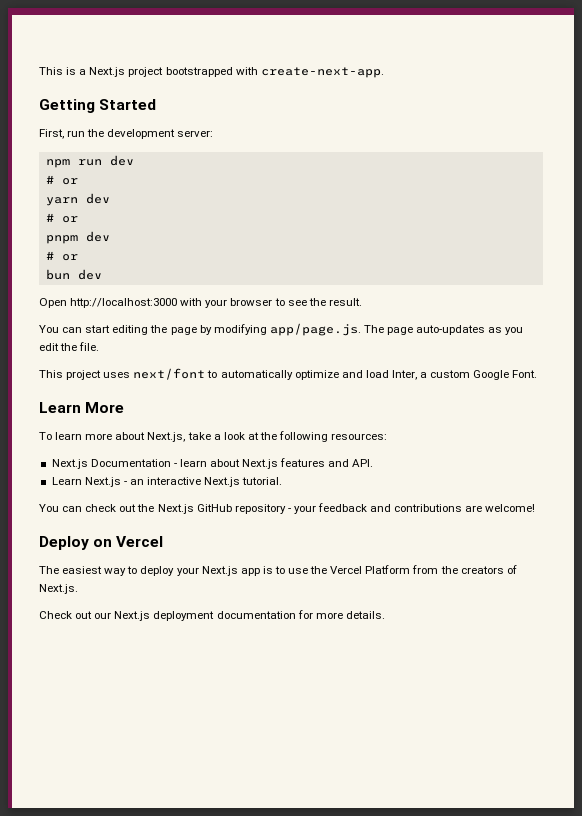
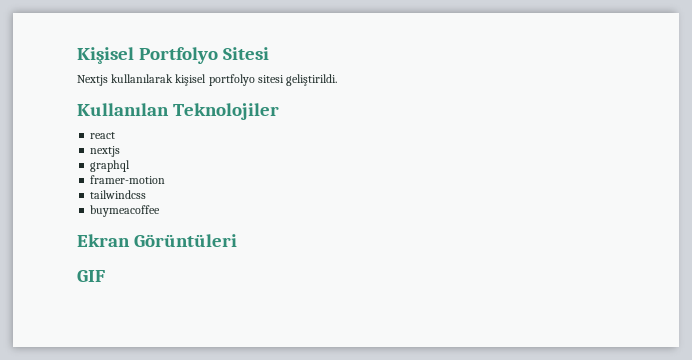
[39,67,384,78] [39,99,157,113] [39,129,214,139] [45,155,134,168] [45,175,78,185] [45,193,110,206] [45,213,78,223] [45,231,110,244] [45,251,78,261] [45,269,102,280] [39,298,362,308] [39,323,524,336] [39,342,100,351] [39,368,538,380] [39,402,125,413] [39,431,388,442] [51,458,374,469] [51,477,283,487] [39,503,536,514] [39,536,164,550] [39,565,517,576] [39,584,78,594] [39,610,385,621] This is a Next.js project bootstrapped with create-next-app. // Getting Started // First, run the development server: // npm run dev // # or // yarn dev // # or // pnpm dev // # or // bun dev // Open http://localhost:3000 with your browser to see the result. // You can start editing the page by modifying app/page.js. The page auto-updates as you edit the file. // This project uses next/font to automatically optimize and load Inter, a custom Google Font. // Learn More // To learn more about Next.js, take a look at the following resources: // Next.js Documentation - learn about Next.js features and API. // Learn Next.js - an interactive Next.js tutorial. // You can check out the Next.js GitHub repository - your feedback and contributions are welcome! // Deploy on Vercel // The easiest way to deploy your Next.js app is to use the Vercel Platform from the creators of Next.js. // Check out our Next.js deployment documentation for more details. -> [77,47,269,64] [77,74,338,86] [77,103,279,120] [90,132,116,139] [90,146,121,157] [90,160,131,172] [90,175,166,184] [90,190,147,199] [90,205,161,217] [77,234,237,247] [77,270,105,282] Kişisel Portfolyo Sitesi // Nextjs kullanılarak kişisel portfolyo sitesi geliştirildi. // Kullanılan Teknolojiler // react // nextjs // graphql // framer-motion // tailwindcss // buymeacoffee // Ekran Görüntüleri // GIF

